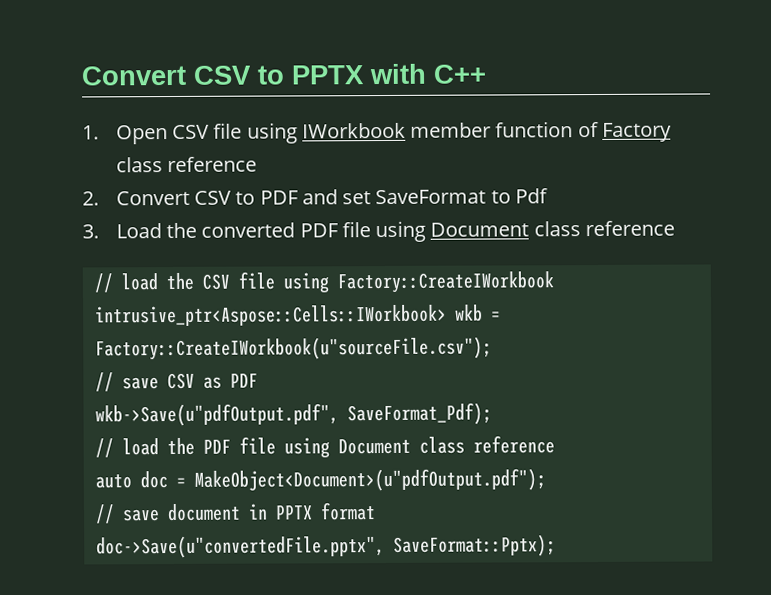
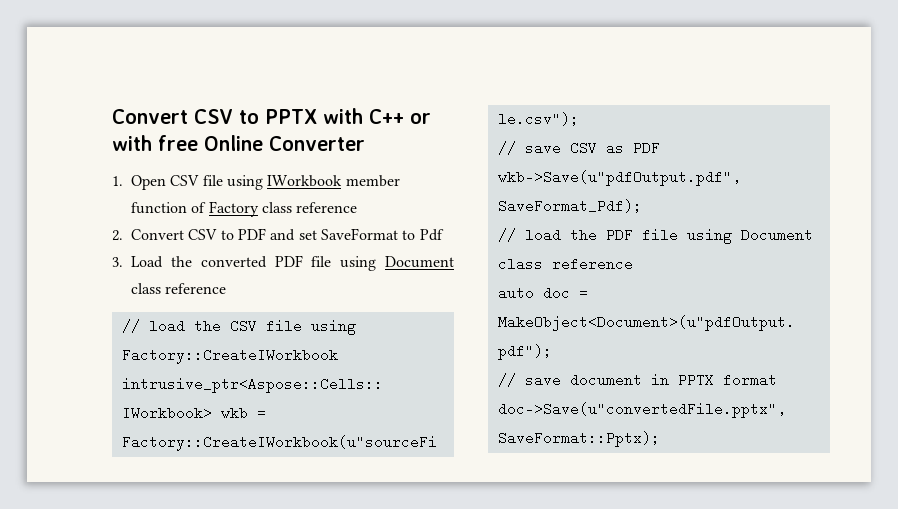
(486, 74) none -> [410,113,431,124] [112,135,365,151] or with free Online Converter

